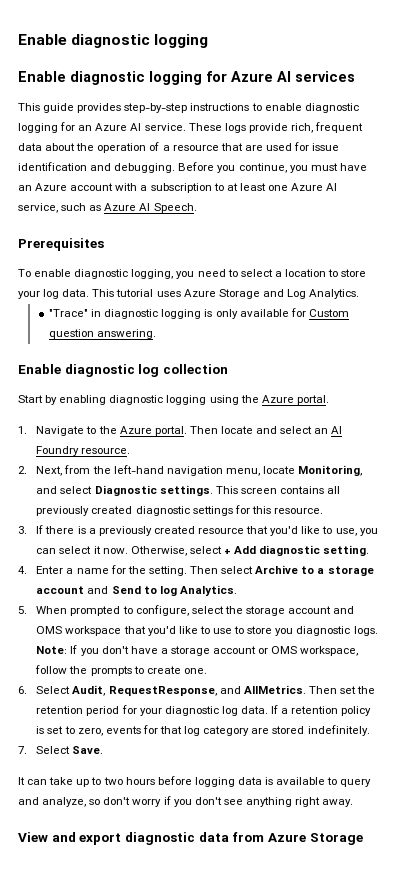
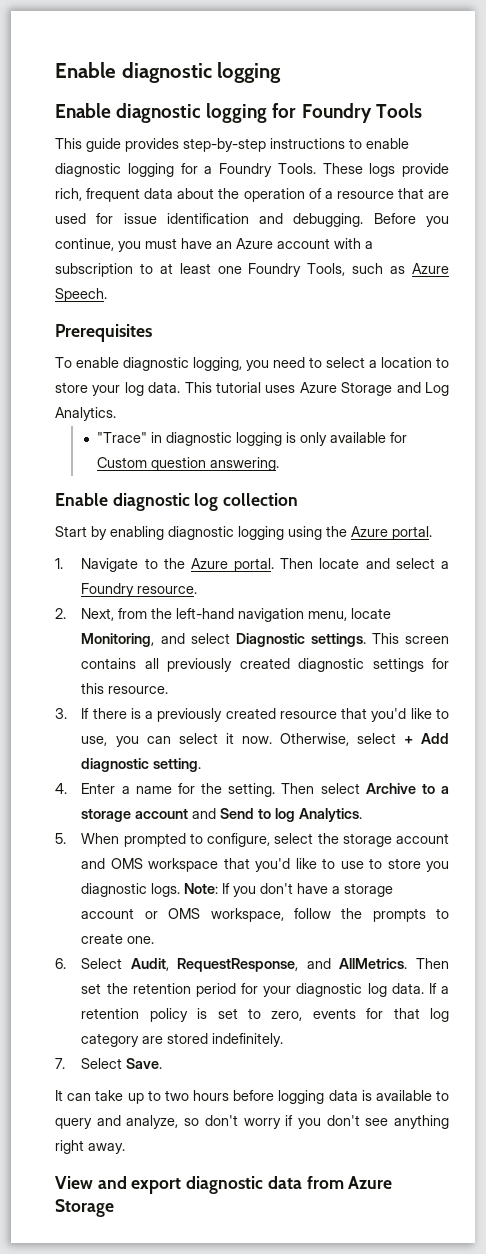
[231,71,355,82] Azure AI services -> [301,103,422,123] Foundry Tools
[78,123,186,131] an Azure AI service. -> [204,163,316,177] a Foundry Tools.
[291,183,338,191] [18,203,58,213] Azure AI service, -> [248,263,346,277] Foundry Tools,
[139,203,151,211] AI -> (450, 268) none
[314,426,343,434] an AI -> [441,561,450,569] a

